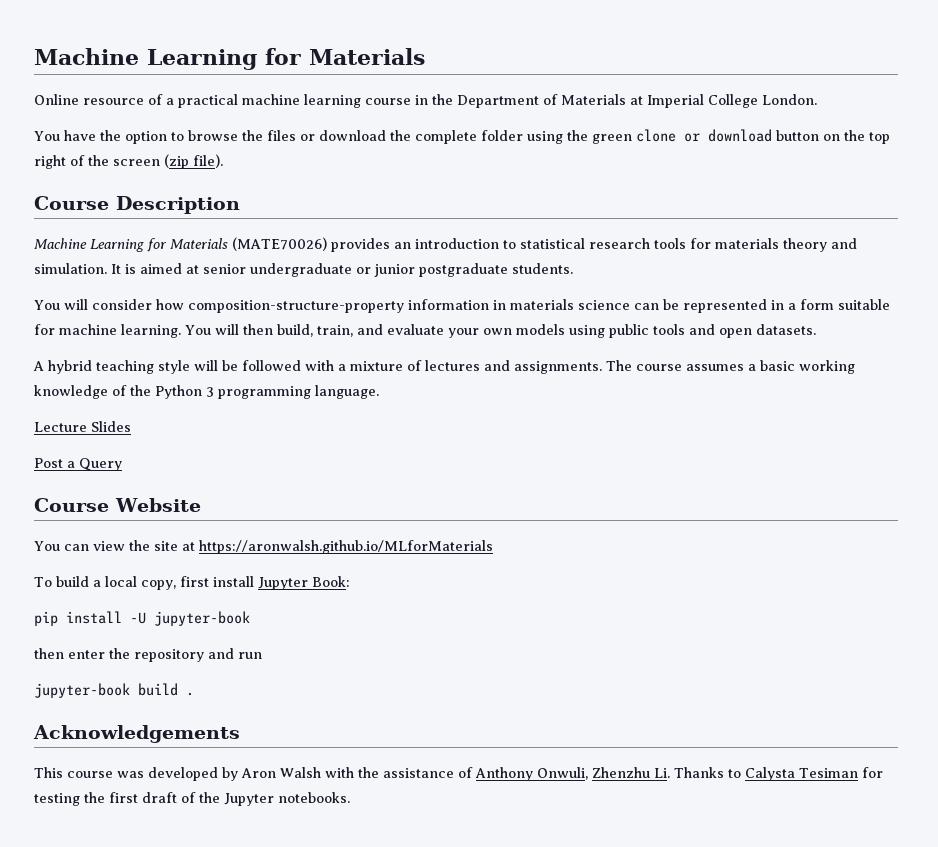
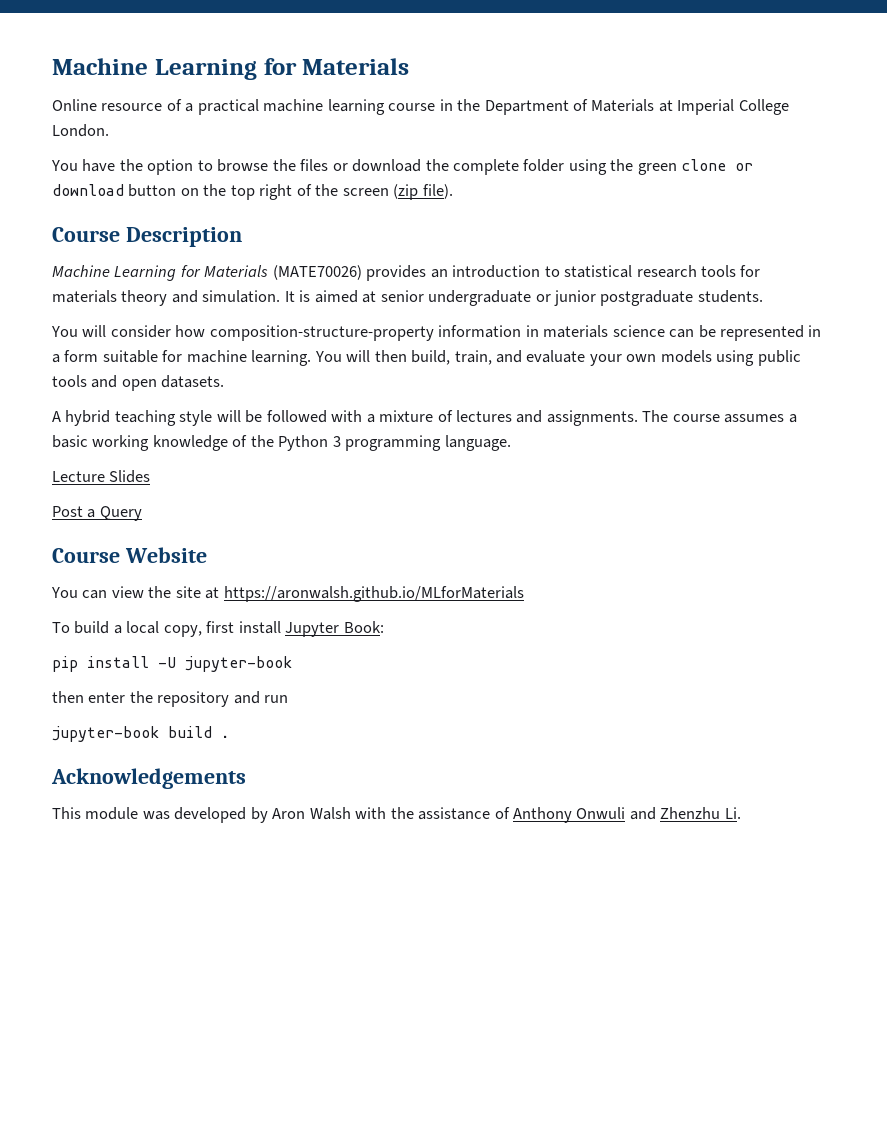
[67,771,113,778] course -> [85,807,139,820] module
[537,767,883,781] [34,792,350,806] Onwuli, Zhenzhu Li. Thanks to Calysta Tesiman for testing the first draft of the Jupyter notebooks. -> [576,807,741,820] Onwuli and Zhenzhu Li.

